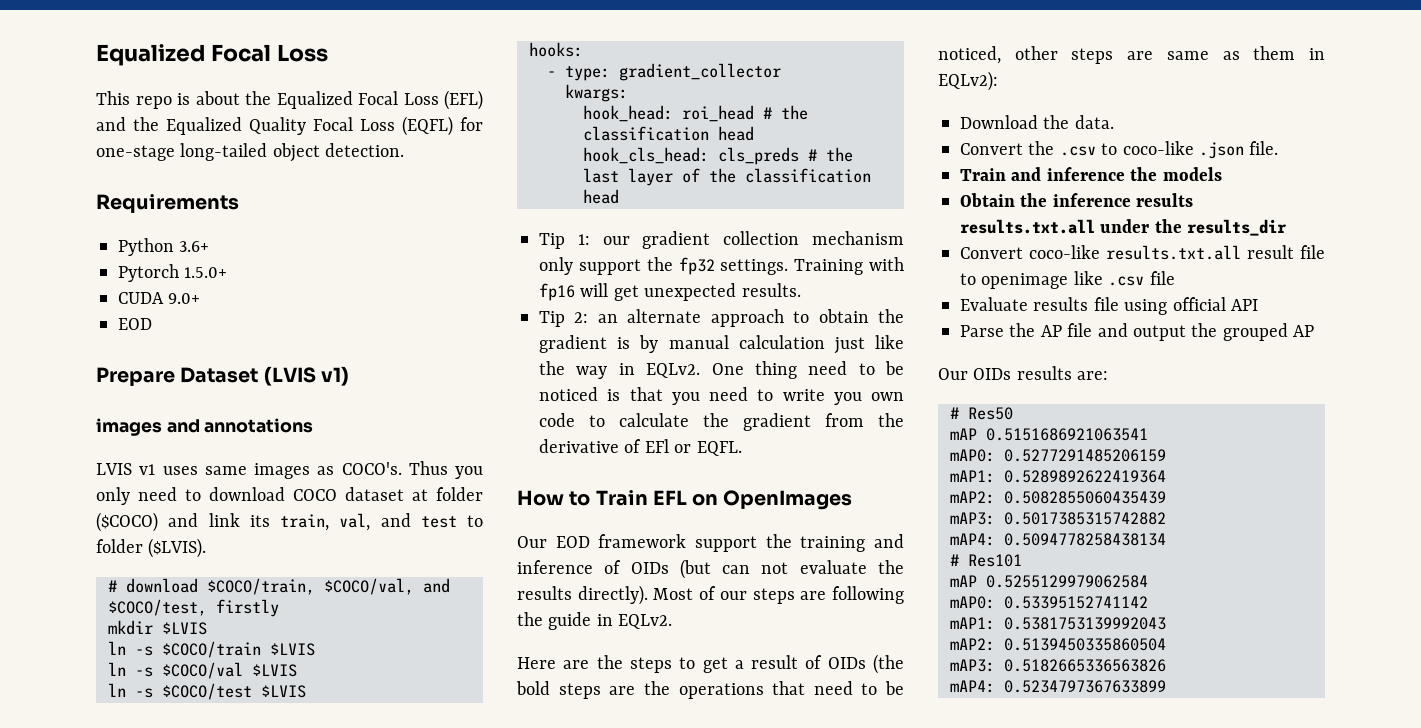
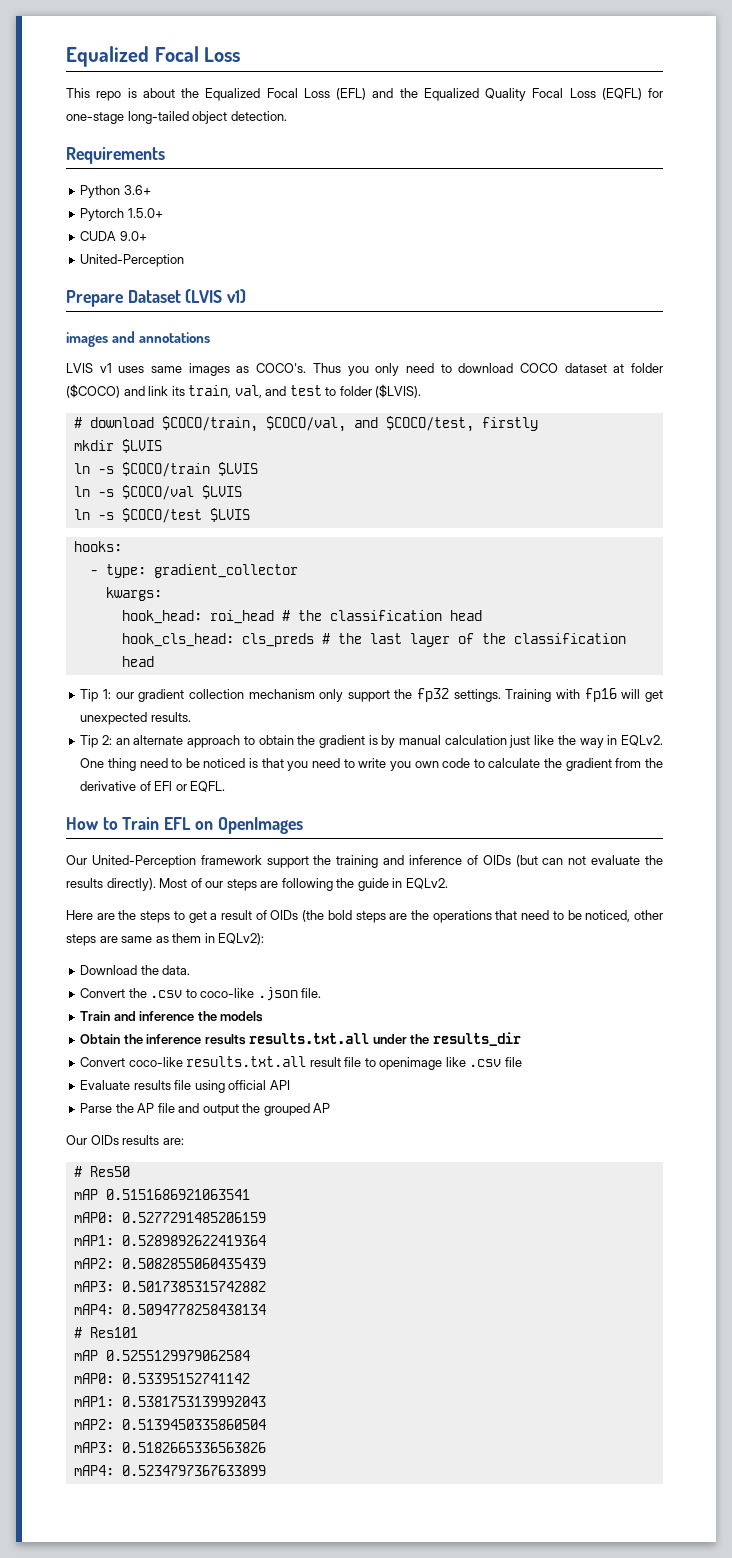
[118,318,152,330] EOD -> [80,254,185,267] United-Perception
[555,536,590,548] EOD -> [91,855,196,868] United-Perception

